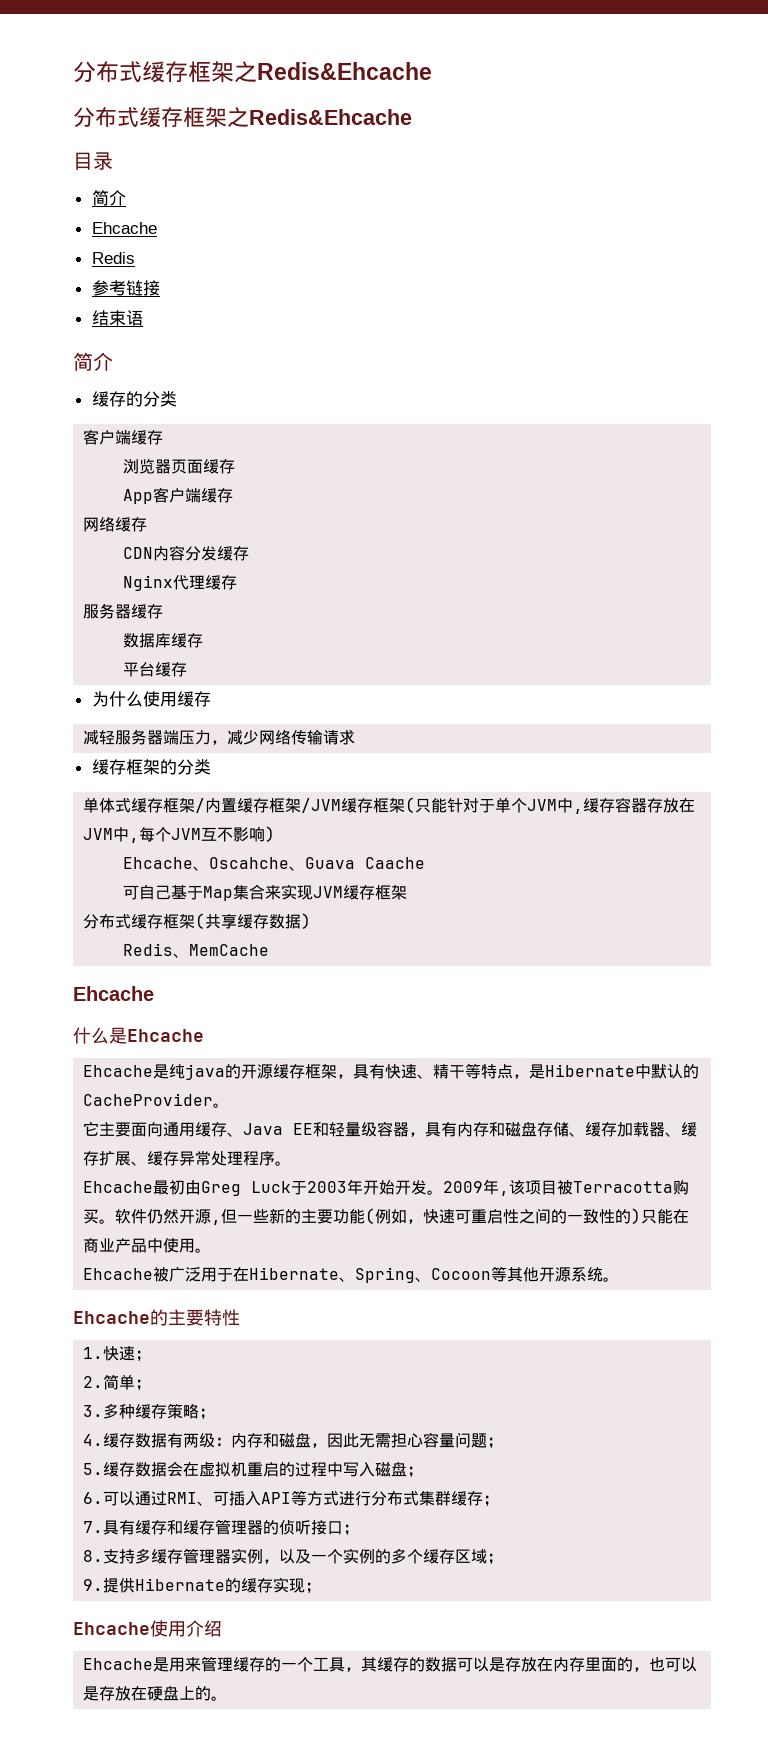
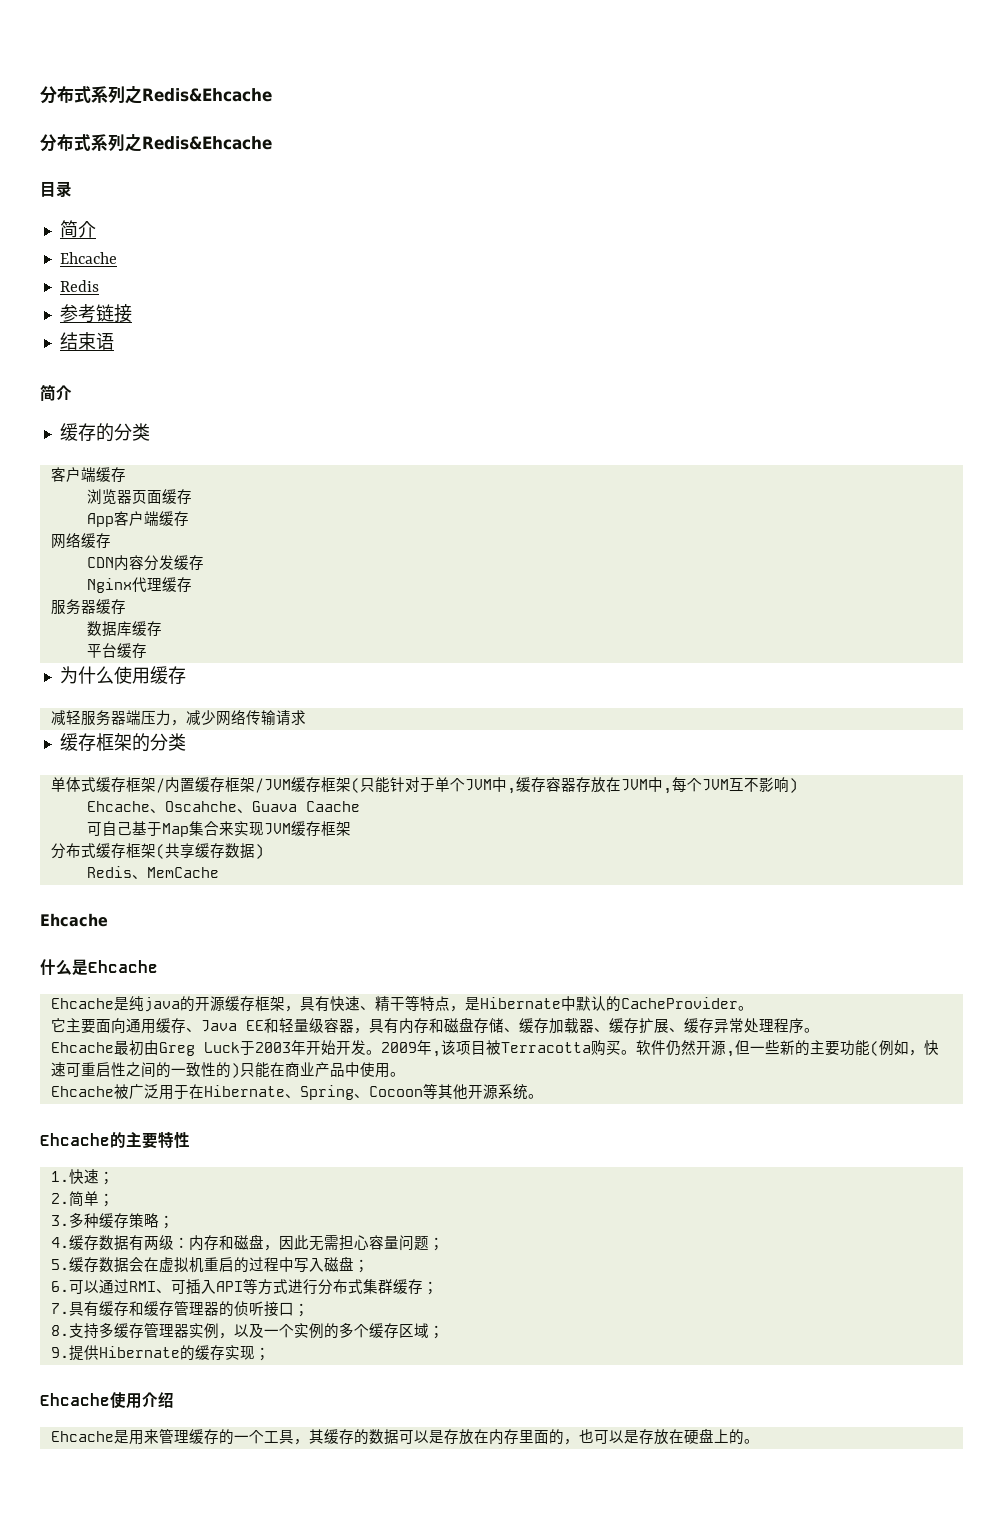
[73,61,234,83] 分布式缓存框架 -> [40,86,125,104] 分布式系列
[139,107,227,128] 缓存框架 -> [91,134,125,152] 系列

